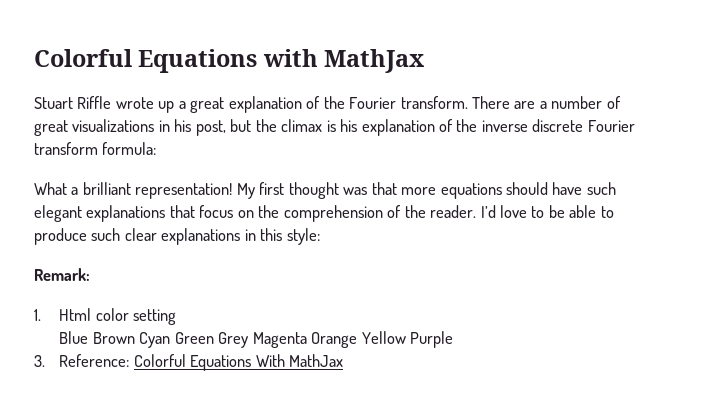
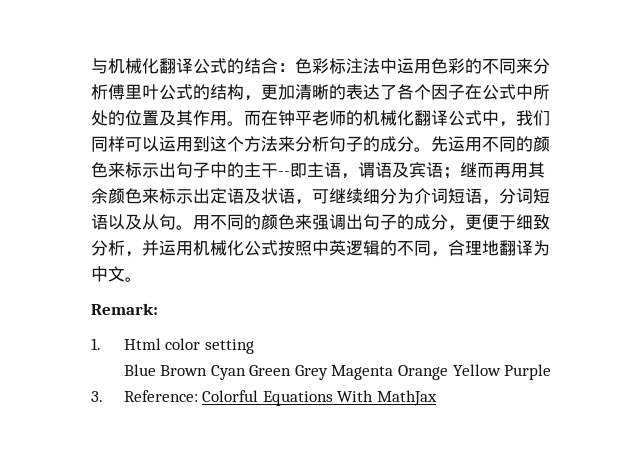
[34,49,426,73] [34,96,621,113] [34,119,635,136] [34,142,157,155] [34,182,616,199] [34,205,614,222] [34,228,320,245] Colorful Equations with MathJax // Stuart Riffle wrote up a great explanation of the Fourier transform. There are a number of great visualizations in his post, but the climax is his explanation of the inverse discrete Fourier transform formula: // What a brilliant representation! My first thought was that more equations should have such elegant explanations that focus on the comprehension of the reader. I’d love to be able to produce such clear explanations in this style: -> [91,58,550,74] [91,84,550,101] [91,110,550,127] [91,136,550,152] [91,162,545,179] [91,188,550,205] [91,214,550,231] [91,240,550,257] [91,266,142,282] 与机械化翻译公式的结合：色彩标注法中运用色彩的不同来分析傅里叶公式的结构，更加清晰的表达了各个因子在公式中所处的位置及其作用。而在钟平老师的机械化翻译公式中，我们同样可以运用到这个方法来分析句子的成分。先运用不同的颜色来标示出句子中的主干--即主语，谓语及宾语；继而再用其余颜色来标示出定语及状语，可继续细分为介词短语，分词短语以及从句。用不同的颜色来强调出句子的成分，更便于细致分析，并运用机械化公式按照中英逻辑的不同，合理地翻译为中文。

